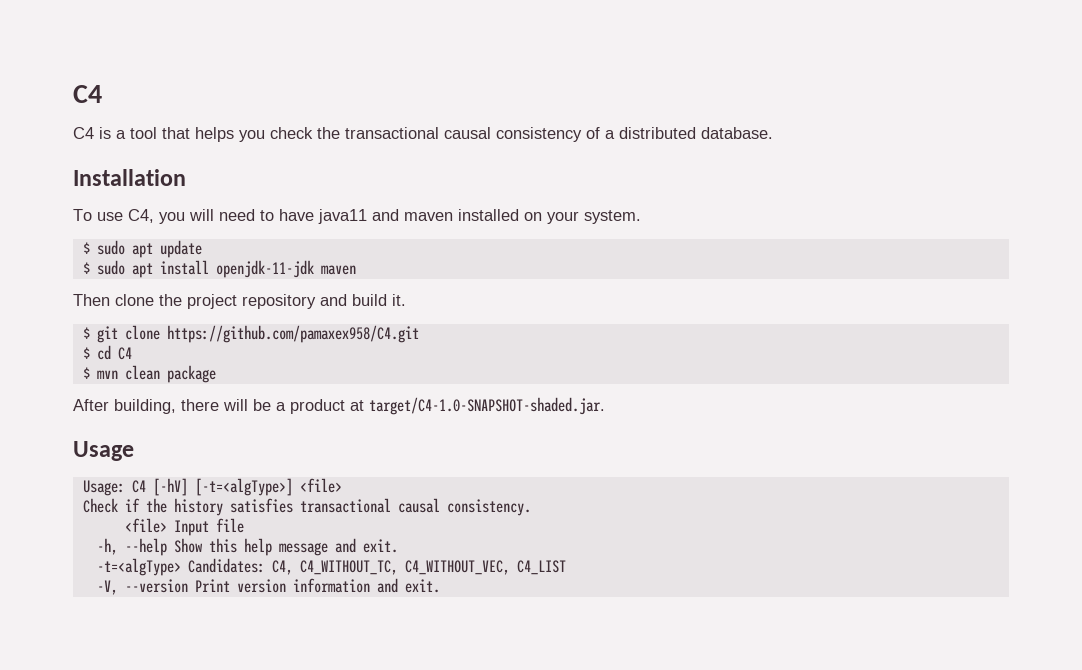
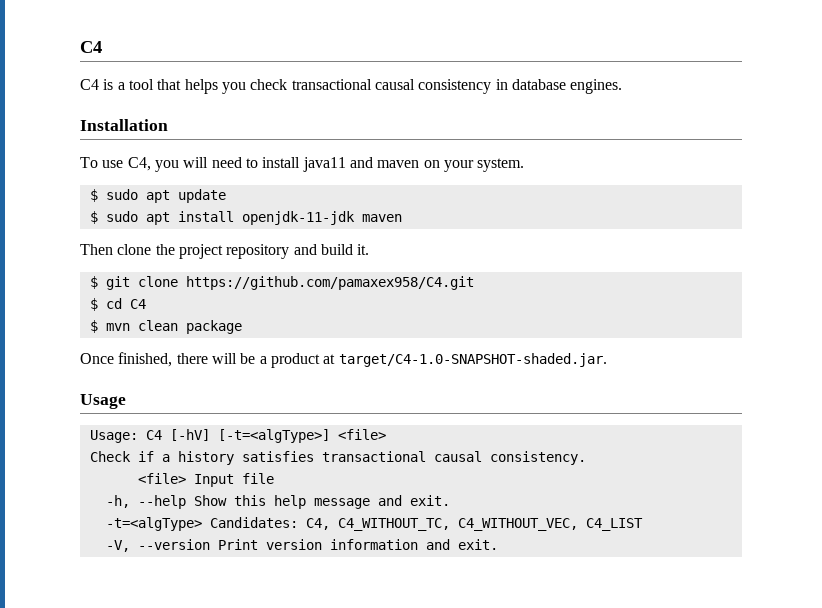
[317,127,340,139] the -> (288, 84) none
[586,127,773,139] of a distributed database. -> [495,79,623,94] in database engines.
[279,209,314,221] have -> [262,157,301,168] install
[458,209,519,221] installed -> (420, 164) none
[73,399,176,414] After building, -> [80,352,173,367] Once finished,
[145,498,167,513] the -> [161,454,170,462] a

